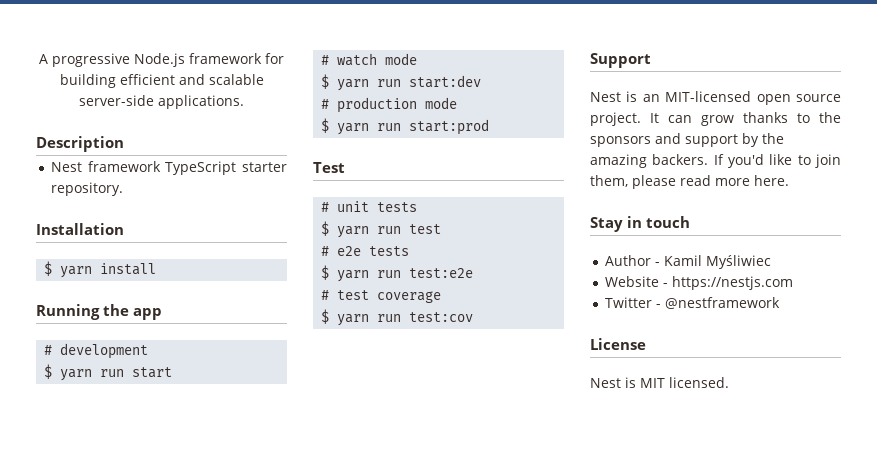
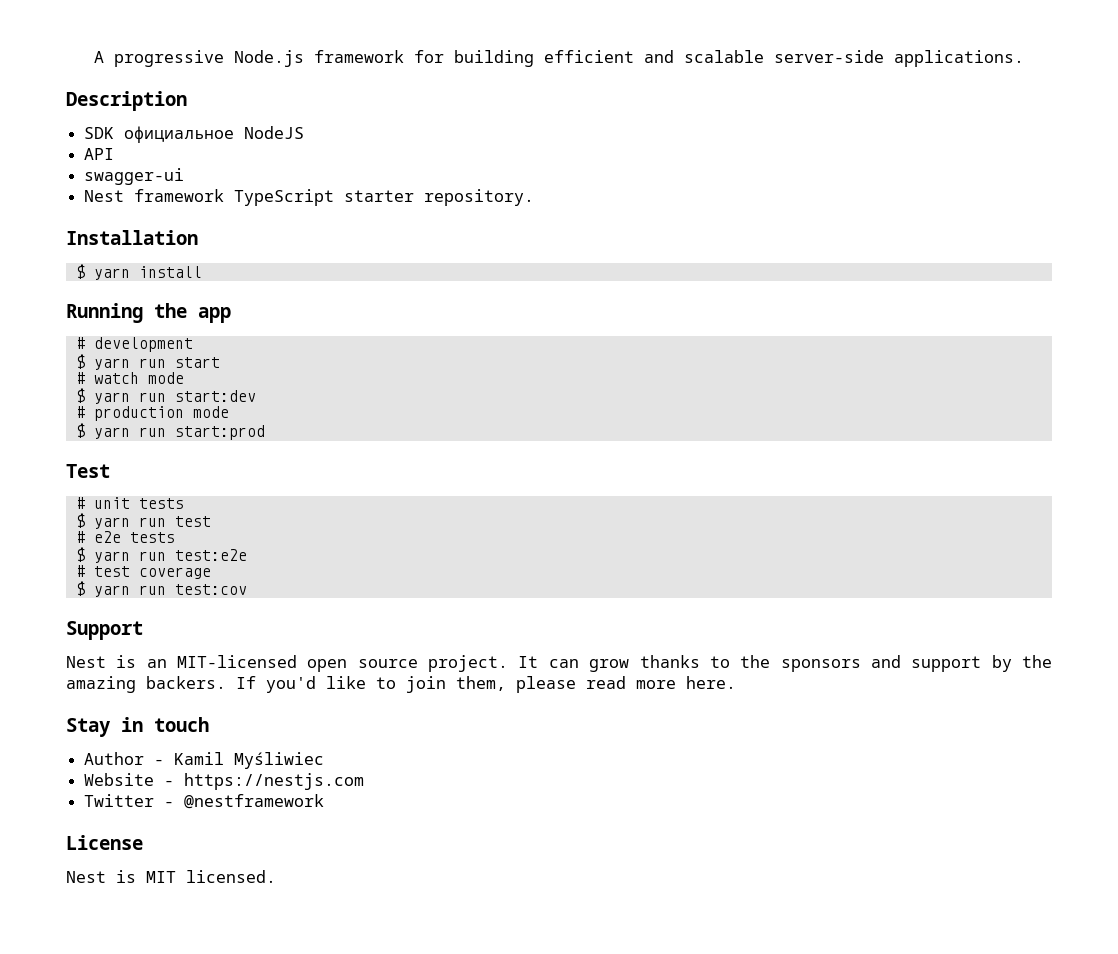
(124, 144) none -> [84,126,305,143] [84,148,115,160] [84,168,185,185] // SDK официальное NodeJS // API // swagger-ui

